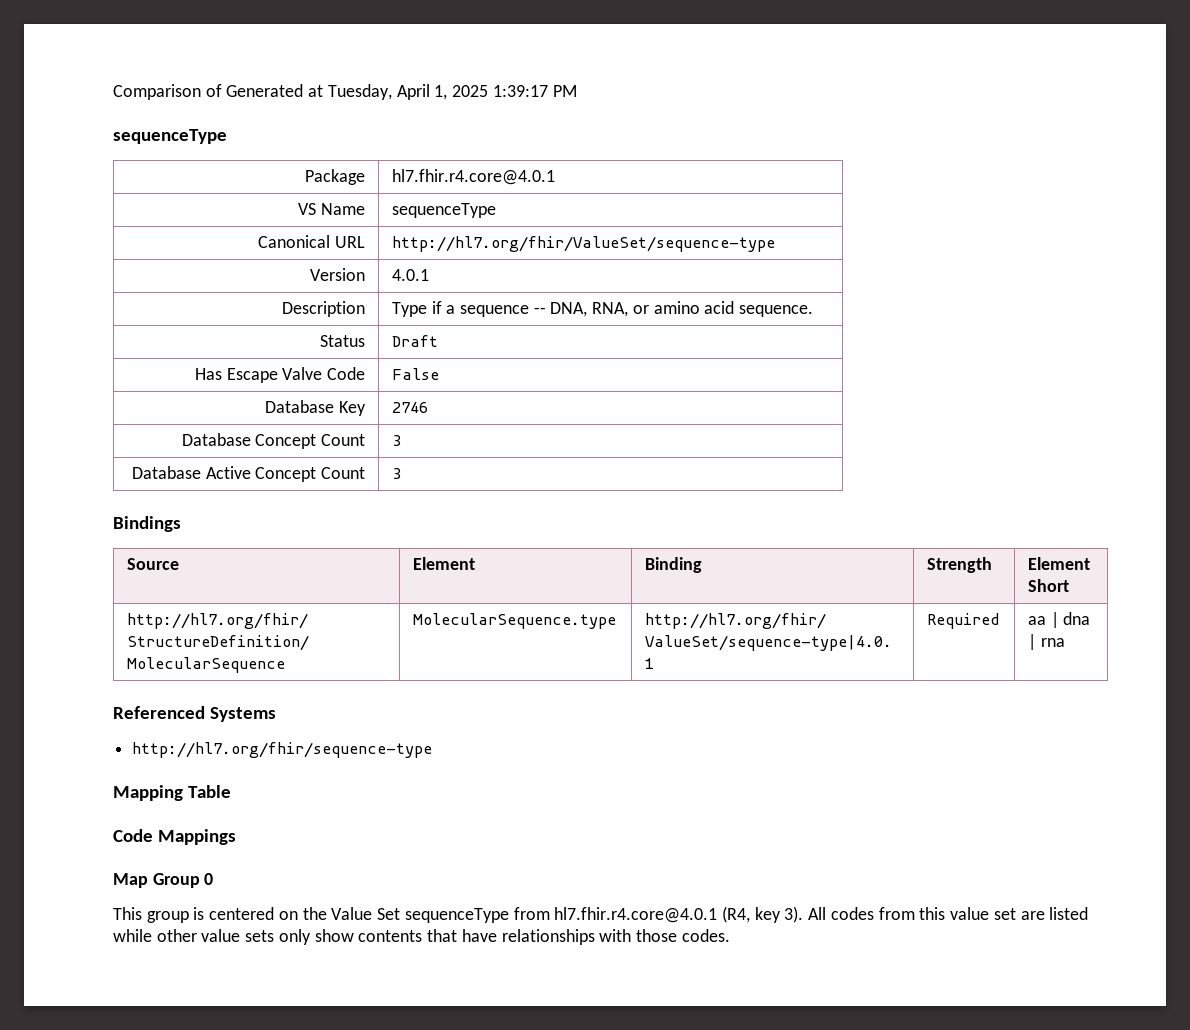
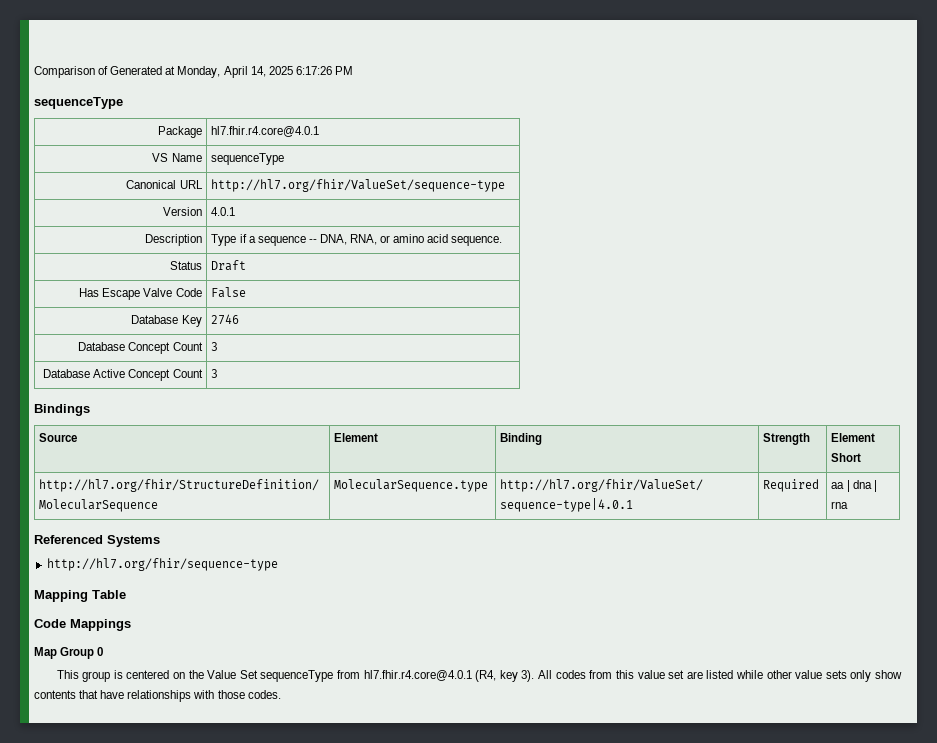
[327,84,548,100] Tuesday, April 1, 2025 1:39:17 -> [177,66,332,78] Monday, April 14, 2025 6:17:26

